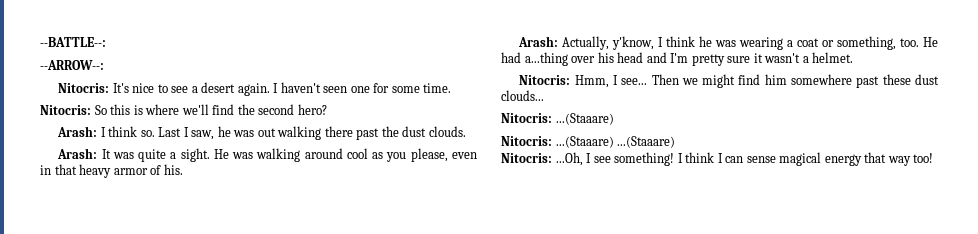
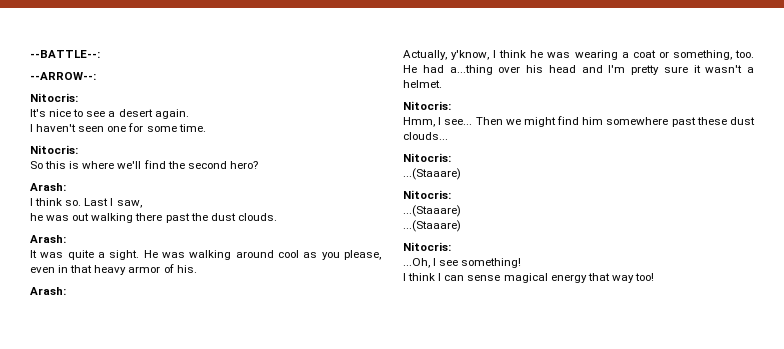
(110, 88) none -> (78, 97) //
(270, 89) none -> (189, 114) //
(91, 110) none -> (78, 149) //
(98, 131) none -> (66, 187) //
(215, 135) none -> (142, 204) //
(98, 153) none -> (66, 239) //
(559, 41) none -> (66, 291) //
(571, 80) none -> (451, 105) //
[555,113,614,125] [501,136,676,148] [501,153,552,163] ...(Staaare) // Nitocris: ...(Staaare) ...(Staaare) // Nitocris: -> [403,168,461,180] [403,190,451,199] [403,205,461,217] [403,220,461,232] [403,242,451,251] // ...(Staaare) // Nitocris: // ...(Staaare) // ...(Staaare) // Nitocris: //
(675, 159) none -> (522, 263) //

